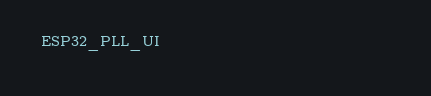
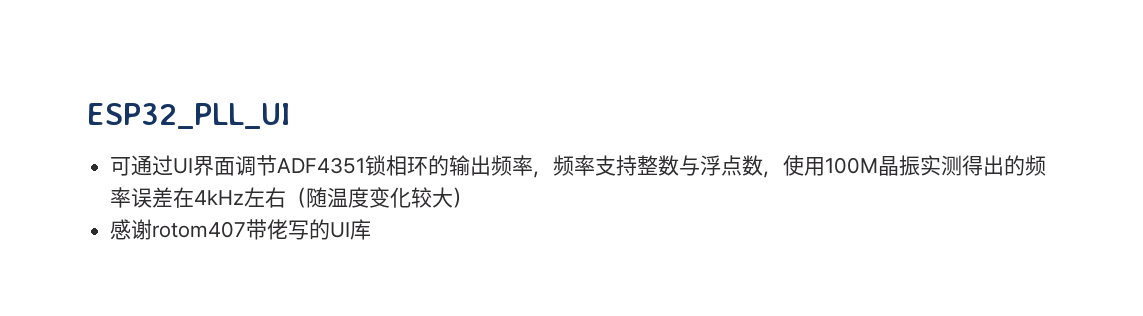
(160, 43) none -> [110,155,1047,178] [110,187,474,208] [110,219,372,240] // 可通过UI界面调节ADF4351锁相环的输出频率，频率支持整数与浮点数，使用100M晶振实测得出的频率误差在4kHz左右（随温度变化较大） // 感谢rotom407带佬写的UI库

